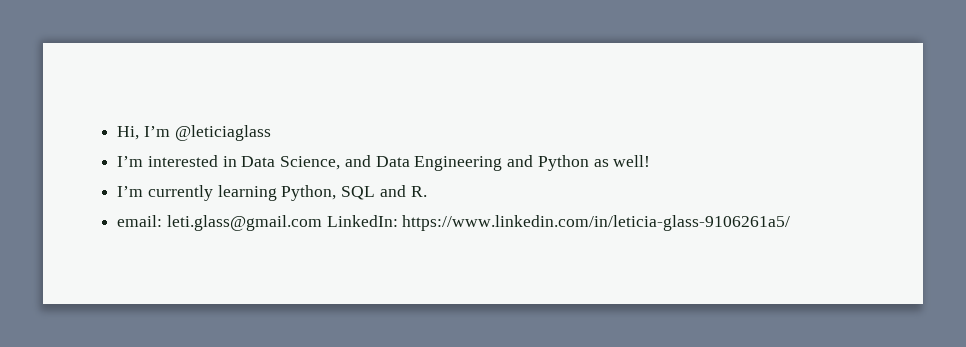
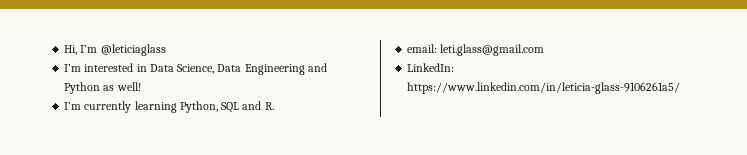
[344,155,371,167] and -> (215, 69) none
(322, 223) none -> (545, 50) //

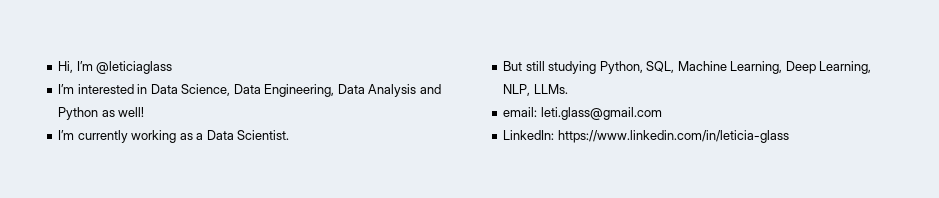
[244,64,305,75] Engineering -> [264,84,417,97] Engineering, Data Analysis
[134,101,274,113] learning Python, SQL and R. -> [131,130,290,143] [503,61,872,74] [503,84,568,96] working as a Data Scientist. // But still studying Python, SQL, Machine Learning, Deep Learning, NLP, LLMs.
[407,82,681,94] https://www.linkedin.com/in/leticia-glass-9106261a5/ -> [557,130,789,143] https://www.linkedin.com/in/leticia-glass

